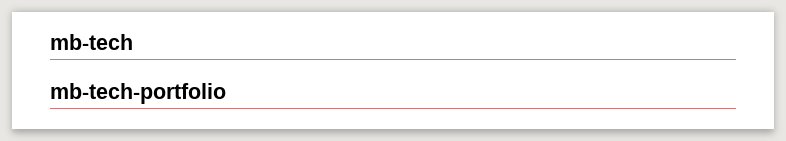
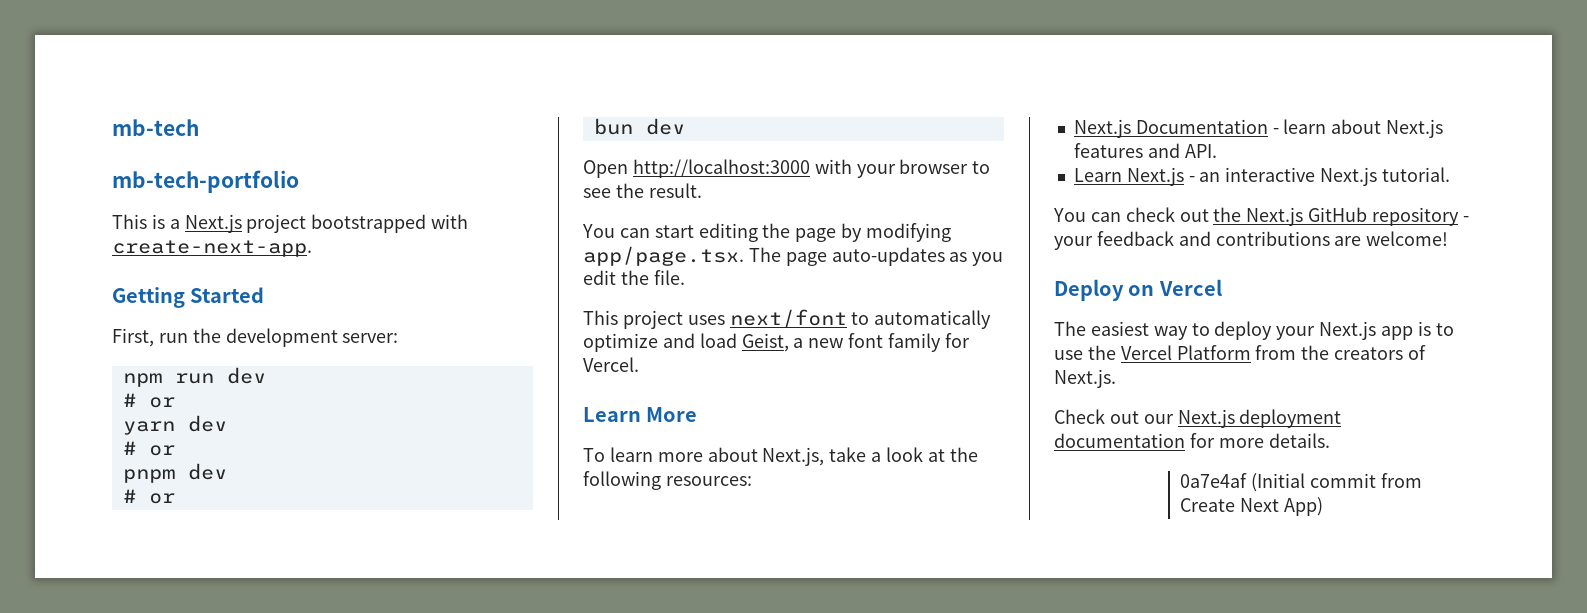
(226, 93) none -> [112,214,469,233] [112,240,312,257] [112,287,265,308] [112,328,399,347] [122,367,266,387] [122,393,175,408] [122,415,227,435] [122,441,175,456] [122,463,227,483] [122,489,175,504] [593,118,685,135] [583,159,991,178] [583,183,702,198] [582,223,952,242] [583,246,1004,266] [583,270,685,285] [583,309,992,329] [583,333,970,352] [583,357,639,372] [583,407,698,422] [583,447,978,466] [583,471,752,490] [1073,119,1444,138] [1073,143,1217,158] [1073,167,1450,186] [1053,207,1469,226] [1054,231,1449,250] [1054,279,1222,301] [1054,321,1454,340] [1054,345,1427,360] [1054,369,1116,388] [1054,409,1342,428] [1054,433,1330,448] [1180,473,1422,492] [1180,497,1324,516] // This is a Next.js project bootstrapped with create-next-app. // Getting Started // First, run the development server: // npm run dev // # or // yarn dev // # or // pnpm dev // # or // bun dev // Open http://localhost:3000 with your browser to see the result. // You can start editing the page by modifying app/page.tsx. The page auto-updates as you edit the file. // This project uses next/font to automatically optimize and load Geist, a new font family for Vercel. // Learn More // To learn more about Next.js, take a look at the following resources: // Next.js Documentation - learn about Next.js features and API. // Learn Next.js - an interactive Next.js tutorial. // You can check out the Next.js GitHub repository - your feedback and contributions are welcome! // Deploy on Vercel // The easiest way to deploy your Next.js app is to use the Vercel Platform from the creators of Next.js. // Check out our Next.js deployment documentation for more details. // 0a7e4af (Initial commit from Create Next App)

